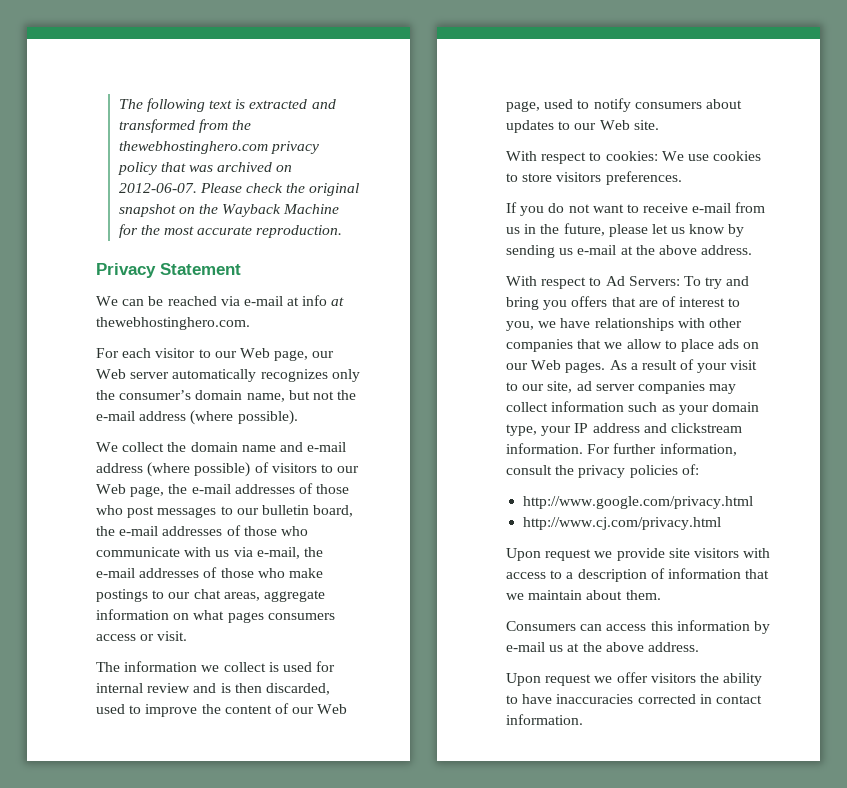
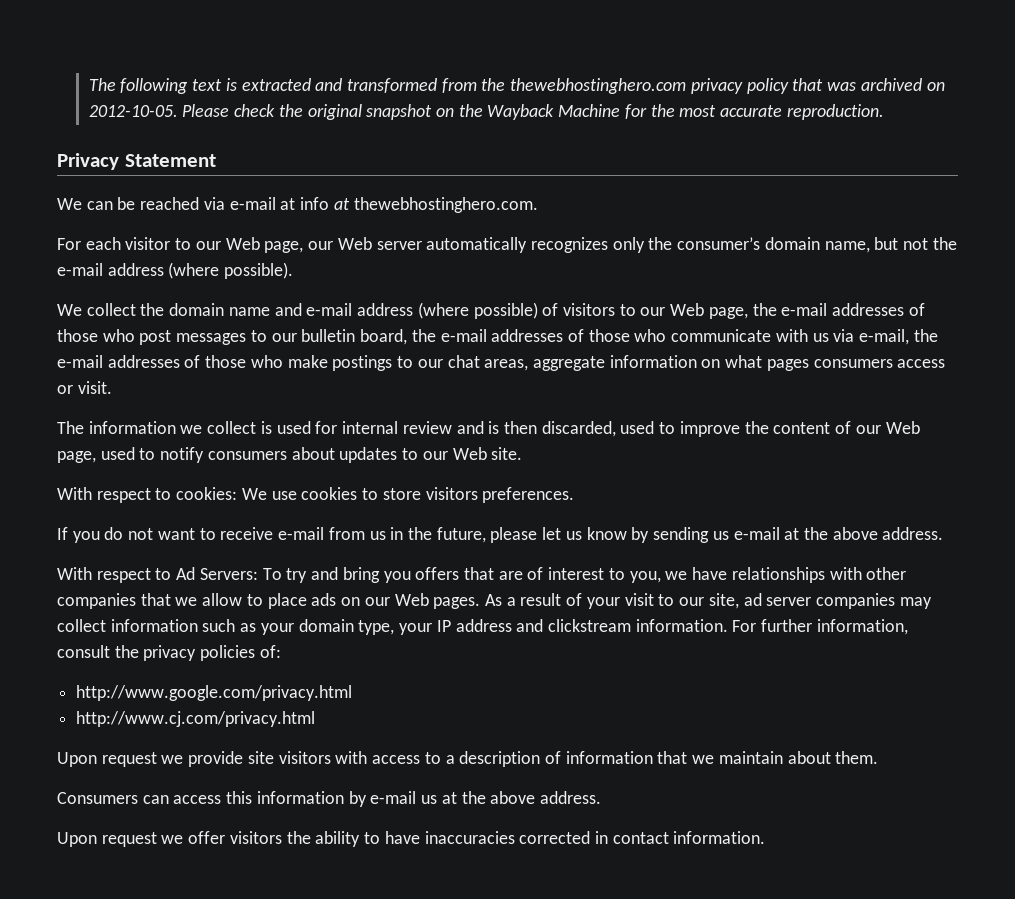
[118,183,197,193] 2012-06-07. -> [88,105,178,117] 2012-10-05.

